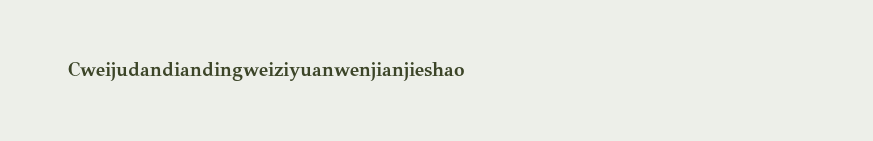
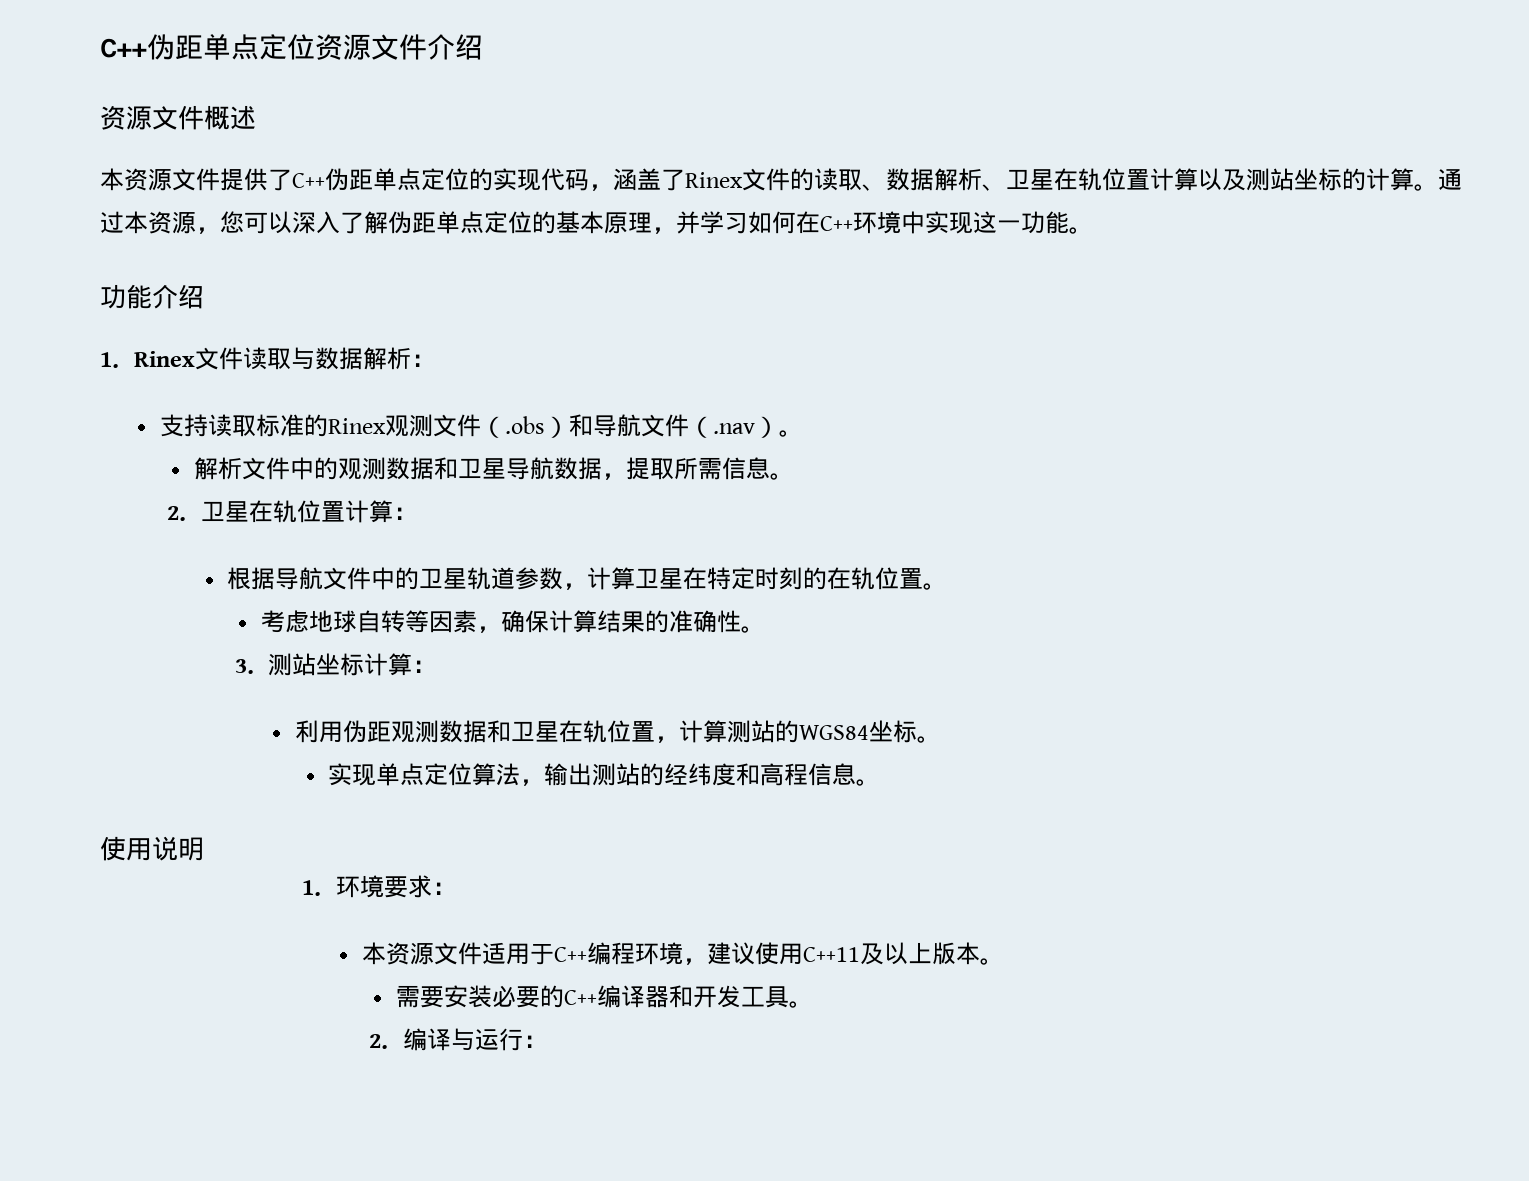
[68,61,465,81] Cweijudandiandingweiziyuanwenjianjieshao -> [100,34,483,60] [100,105,256,130] [100,168,1462,191] [100,211,1093,234] [100,284,204,309] [100,347,435,370] [160,414,804,438] [193,457,794,480] [167,500,417,523] [227,567,948,590] [260,610,765,633] [234,653,437,676] [294,720,941,743] [328,763,881,786] [100,836,204,861] [301,875,456,898] [361,942,1004,965] [395,985,813,1008] [369,1028,547,1051] C++伪距单点定位资源文件介绍 // 资源文件概述 // 本资源文件提供了C++伪距单点定位的实现代码，涵盖了Rinex文件的读取、数据解析、卫星在轨位置计算以及测站坐标的计算。通过本资源，您可以深入了解伪距单点定位的基本原理，并学习如何在C++环境中实现这一功能。 // 功能介绍 // 1. Rinex文件读取与数据解析： // 支持读取标准的Rinex观测文件（.obs）和导航文件（.nav）。 // 解析文件中的观测数据和卫星导航数据，提取所需信息。 // 2.卫星在轨位置计算： // 根据导航文件中的卫星轨道参数，计算卫星在特定时刻的在轨位置。 // 考虑地球自转等因素，确保计算结果的准确性。 // 3.测站坐标计算： // 利用伪距观测数据和卫星在轨位置，计算测站的WGS84坐标。 // 实现单点定位算法，输出测站的经纬度和高程信息。 // 使用说明 // 1.环境要求： // 本资源文件适用于C++编程环境，建议使用C++11及以上版本。 // 需要安装必要的C++编译器和开发工具。 // 2.编译与运行：

